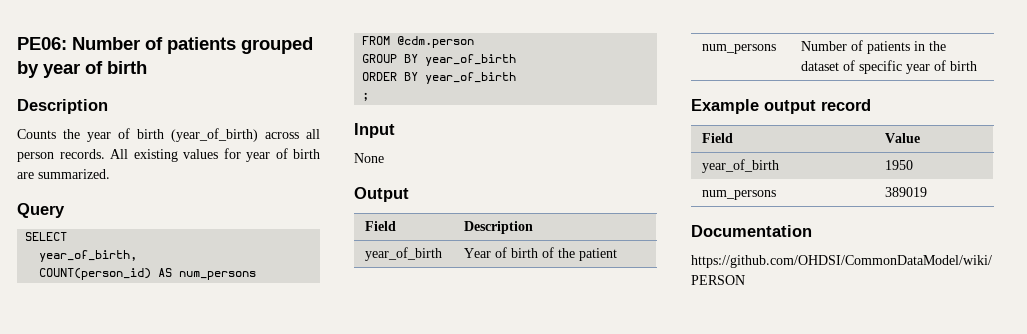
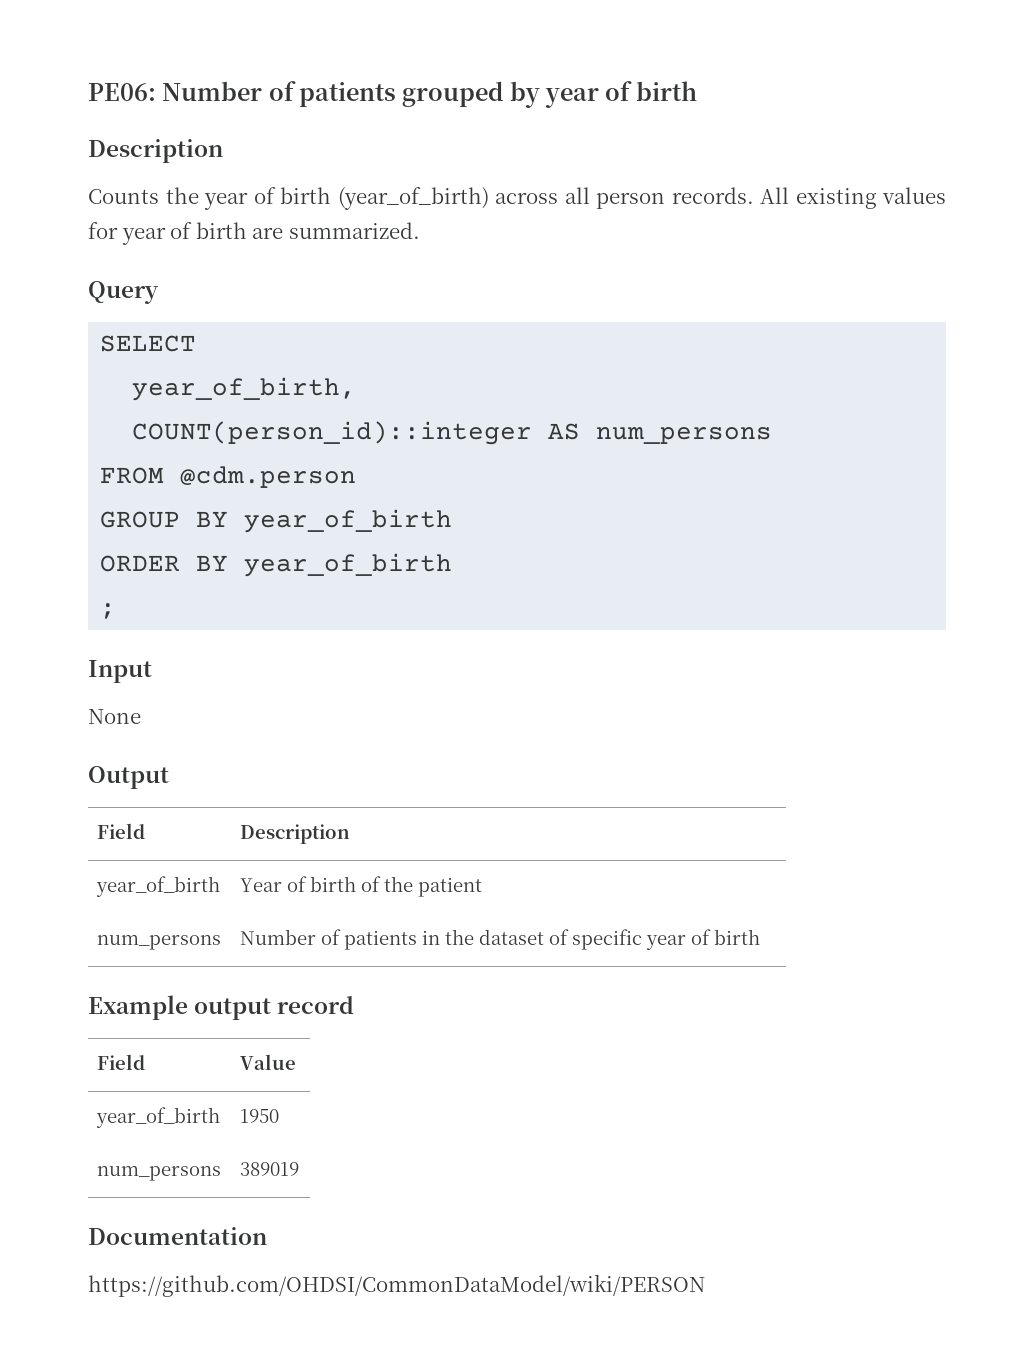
[39,268,152,280] COUNT(person_id) -> [132,421,533,445] COUNT(person_id)::integer

